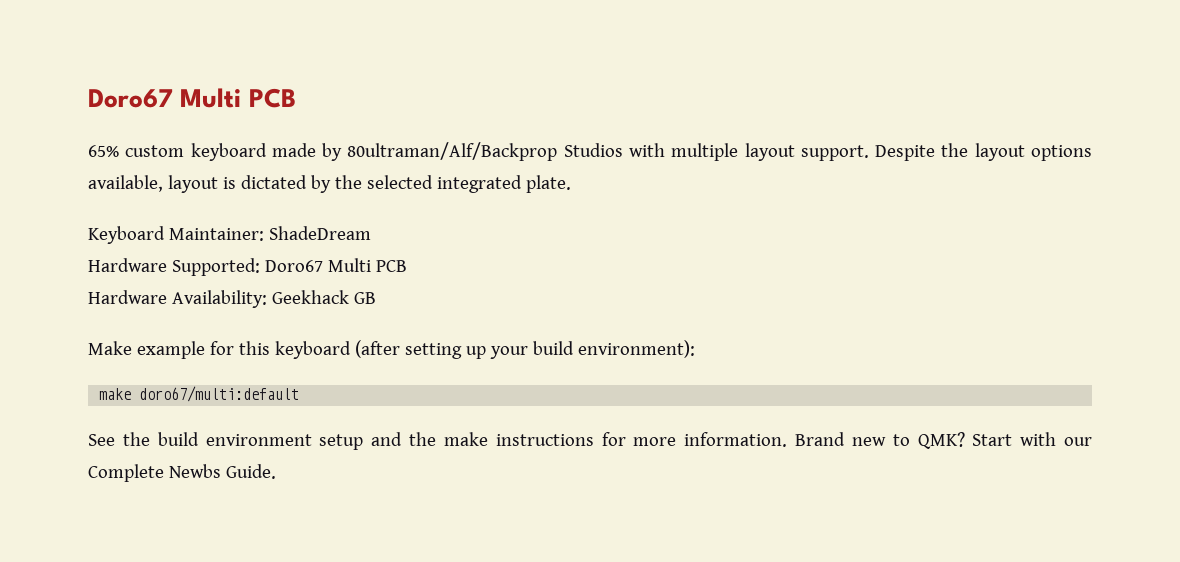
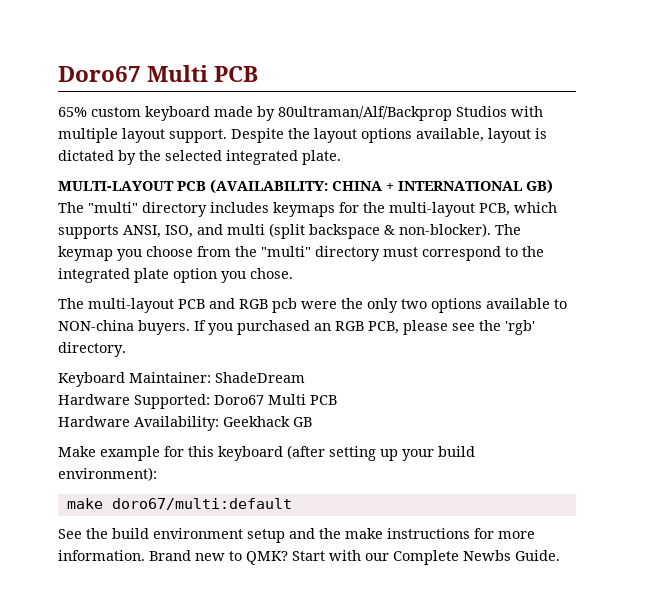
(571, 184) none -> [58,179,553,194] [58,202,557,217] [58,223,521,239] [58,246,544,261] [58,268,293,283] [58,298,567,313] [58,320,535,335] [58,342,126,357] // MULTI-LAYOUT PCB (AVAILABILITY: CHINA + INTERNATIONAL GB) The "multi" directory includes keymaps for the multi-layout PCB, which supports ANSI, ISO, and multi (split backspace & non-blocker). The keymap you choose from the "multi" directory must correspond to the integrated plate option you chose. // The multi-layout PCB and RGB pcb were the only two options available to NON-china buyers. If you purchased an RGB PCB, please see the 'rgb' directory.

